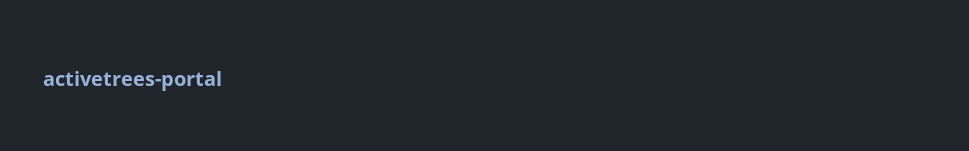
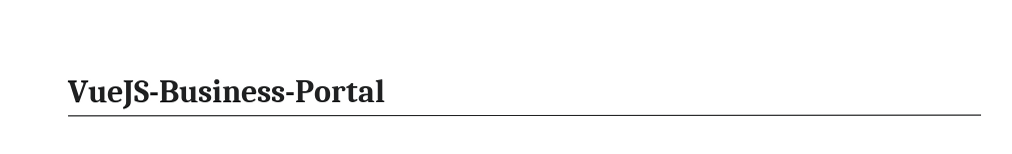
[43,71,222,91] activetrees-portal -> [67,79,386,110] VueJS-Business-Portal

